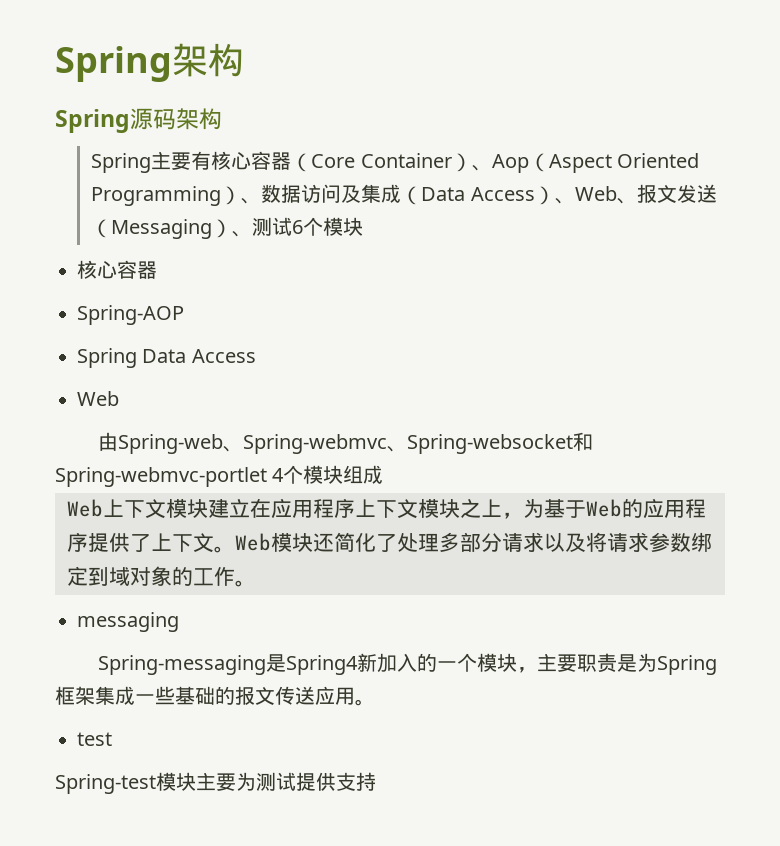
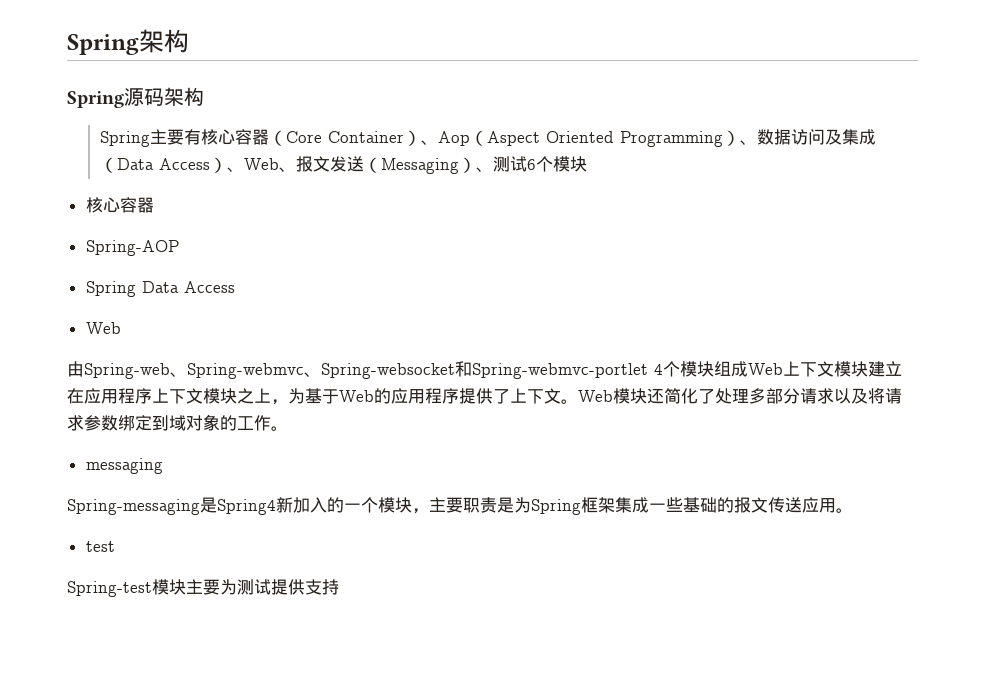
(384, 474) // -> (748, 369) none

